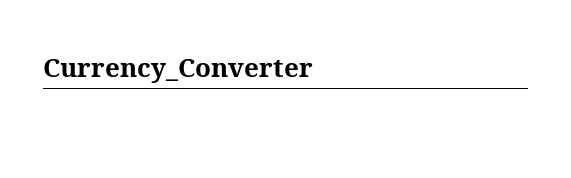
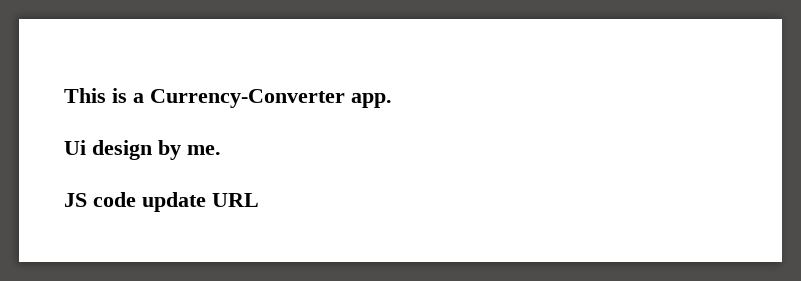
[43,59,313,83] Currency_Converter -> [64,88,392,108] [64,140,221,160] [64,192,259,212] This is a Currency-Converter app. // Ui design by me. // JS code update URL

